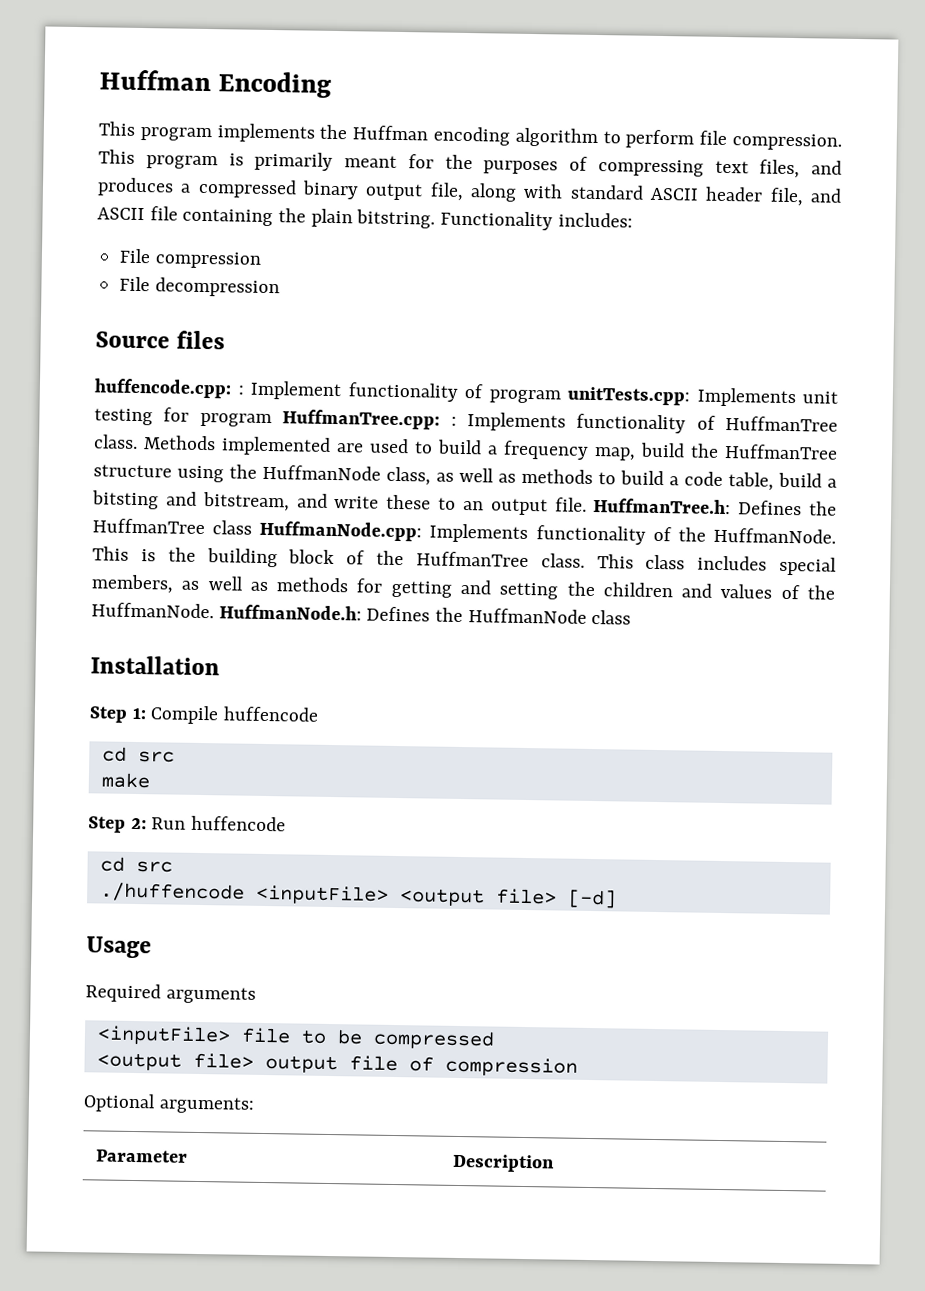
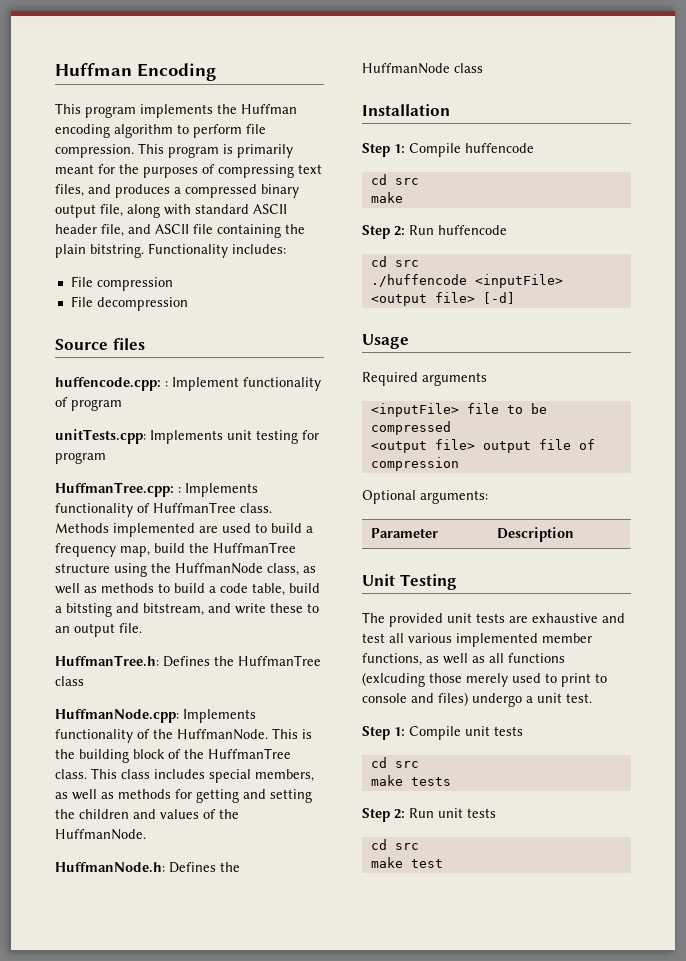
(561, 396) none -> (122, 405) //
(272, 420) none -> (106, 458) //
(587, 504) none -> (142, 628) //
(253, 527) none -> (84, 681) //
(214, 610) none -> (146, 834) //
(556, 1163) none -> [362,574,457,590] [362,612,625,627] [362,633,592,647] [362,653,565,666] [362,672,607,687] [362,692,592,707] [362,726,523,740] [370,757,419,768] [370,775,451,786] [362,808,496,822] [370,839,419,850] [370,857,443,868] // Unit Testing // The provided unit tests are exhaustive and test all various implemented member functions, as well as all functions (exlcuding those merely used to print to console and files) undergo a unit test. // Step 1: Compile unit tests // cd src // make tests // Step 2: Run unit tests // cd src // make test

